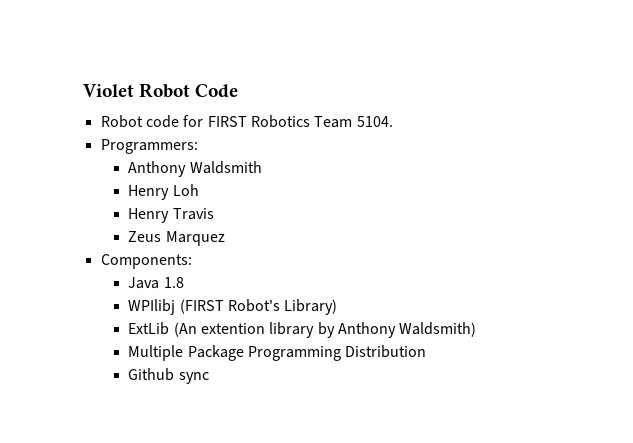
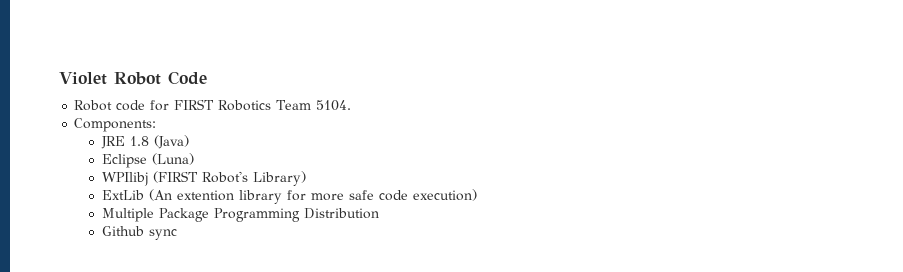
[100,139,198,154] [128,161,262,177] [128,184,199,200] [128,208,214,223] [128,231,225,246] // Programmers: // Anthony Waldsmith // Henry Loh // Henry Travis // Zeus Marquez -> (352, 105) none
[128,277,160,289] Java -> [100,136,125,149] JRE
(184, 282) none -> [153,135,189,149] [101,153,194,168] (Java) // Eclipse (Luna)
[317,322,477,338] by Anthony Waldsmith) -> [286,189,477,201] for more safe code execution)

